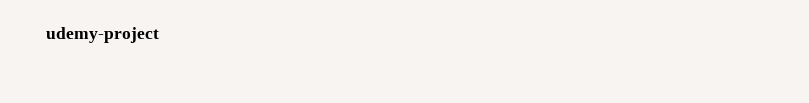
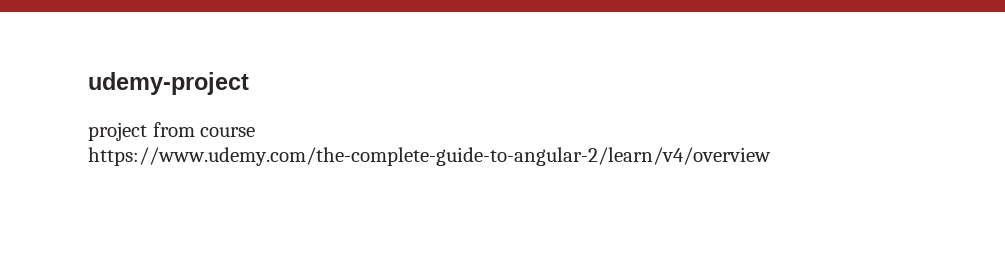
(159, 35) none -> [88,122,256,141] [88,147,771,166] // project from course https://www.udemy.com/the-complete-guide-to-angular-2/learn/v4/overview

